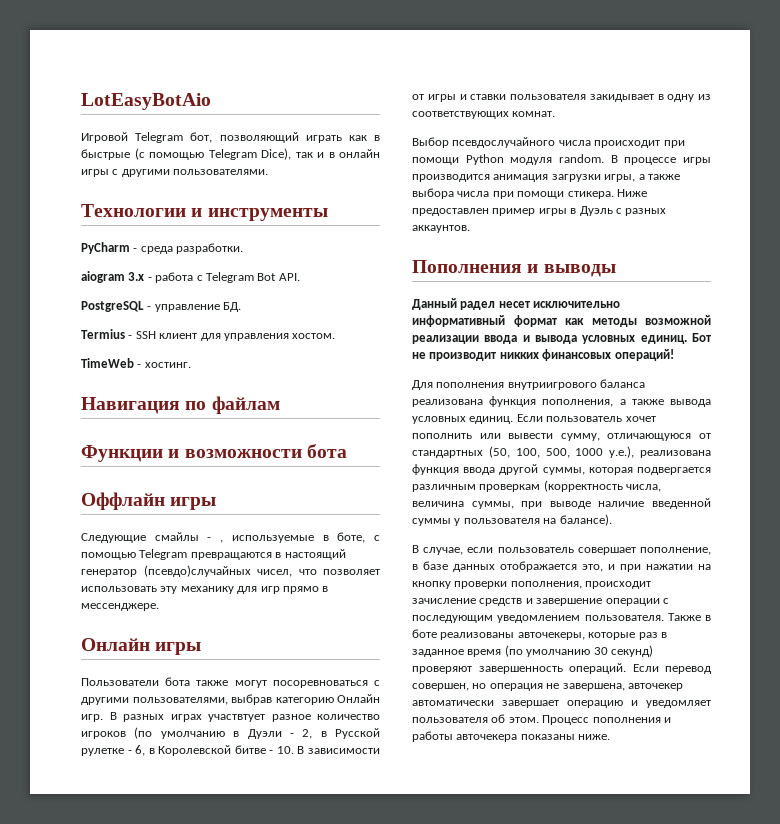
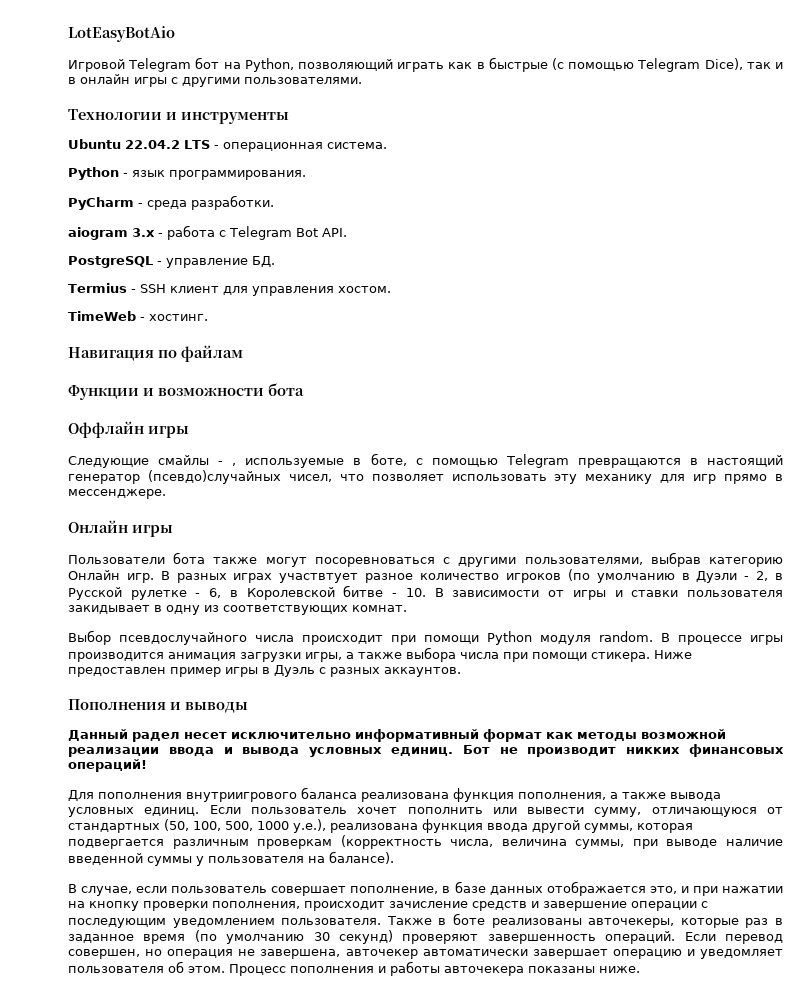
[190,132,213,143] бот, -> [195,57,294,72] бот на Python,
(328, 214) none -> [68,139,387,152] [68,167,306,180] // Ubuntu 22.04.2 LTS - операционная система. // Python - язык программирования.

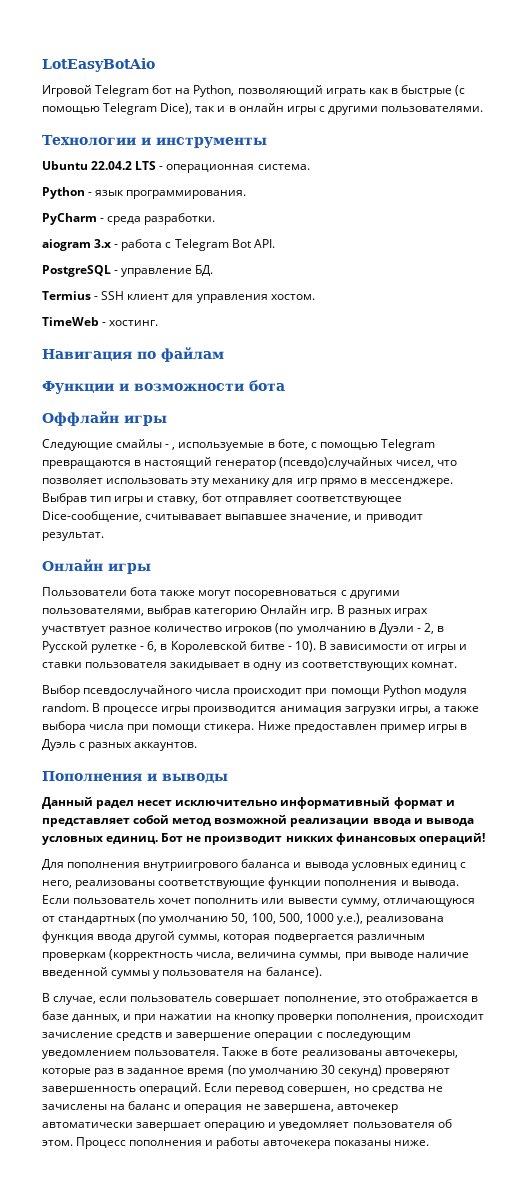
(166, 494) none -> [42,493,402,505] [42,511,423,523] [42,532,104,541] Выбрав тип игры и ставку, бот отправляет соответствующее Dice-сообщение, считывавает выпавшее значение, и приводит результат.
[405,588,426,597] 10. -> [294,641,316,652] 10).
[546,732,637,741] как методы -> [445,800,455,806] [42,815,212,827] и представляет собой метод
[361,788,721,802] [68,807,200,817] реализована функция пополнения, а также вывода условных единиц. -> [293,862,466,871] [42,877,459,889] и вывода условных единиц с него, реализованы соответствующие функции пополнения и вывода.
[164,819,189,831] (50, -> [138,913,249,925] (по умолчанию 50,
[442,881,677,896] в базе данных отображается это, -> [362,993,478,1005] [42,1011,121,1022] это отображается в базе данных,
(163, 952) none -> [371,1086,443,1095] [42,1101,182,1110] средства не зачислены на баланс и

